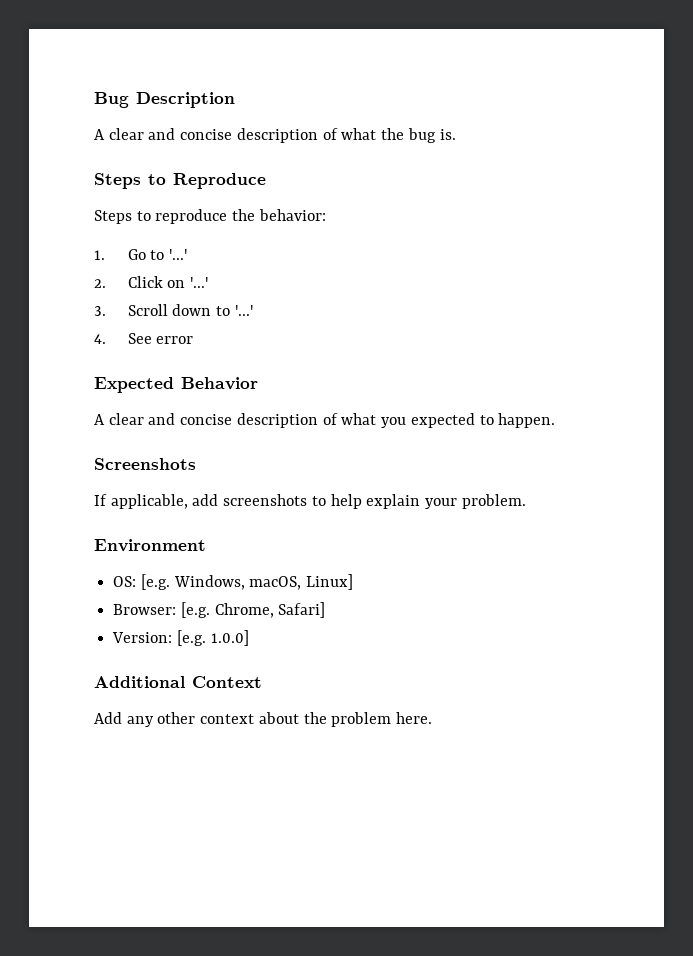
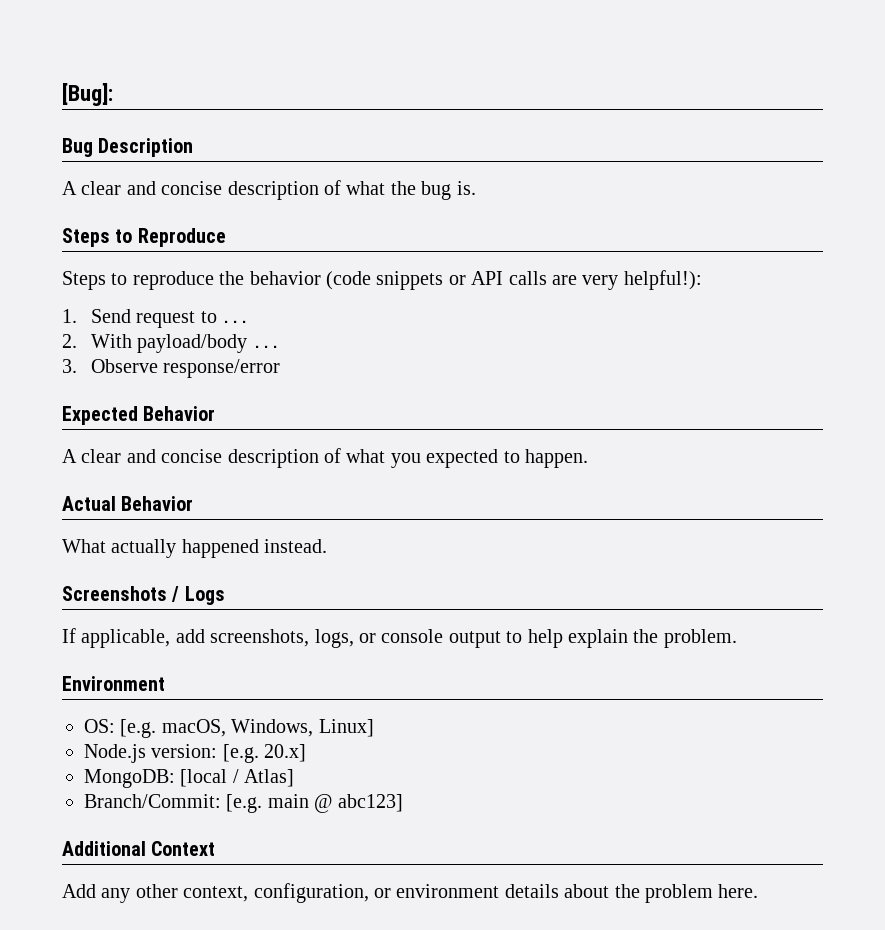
(94, 100) none -> [62,83,113,106] [Bug]: //
[258,209,326,221] [94,249,188,260] [94,276,209,288] [94,304,253,316] [94,333,194,344] behavior: // 1. Go to '...' // 2. Click on '...' // 3. Scroll down to '...' // 4. See error -> [249,270,702,290] [62,309,249,328] [62,334,280,353] [62,359,281,378] behavior (code snippets or API calls are very helpful!): // 1. Send request to ... // 2. With payload/body ... // 3. Observe response/error
(556, 420) none -> [62,496,194,511] [62,539,328,558] // Actual Behavior // What actually happened instead.
(196, 464) none -> [171,586,225,605] / Logs
[223,494,308,506] screenshots -> [210,629,501,648] screenshots, logs, or console output
[425,498,458,509] your -> [633,629,659,643] the
[173,575,302,590] Windows, macOS, -> [161,719,314,737] macOS, Windows,
[113,602,326,618] [112,630,249,646] Browser: [e.g. Chrome, Safari] // Version: [e.g. 1.0.0] -> [84,744,307,763] [84,769,295,788] [84,794,403,813] Node.js version: [e.g. 20.x] // MongoDB: [local / Atlas] // Branch/Commit: [e.g. main @ abc123]
[200,714,255,724] context -> [183,883,559,903] context, configuration, or environment details

